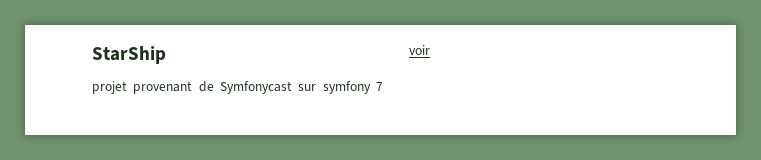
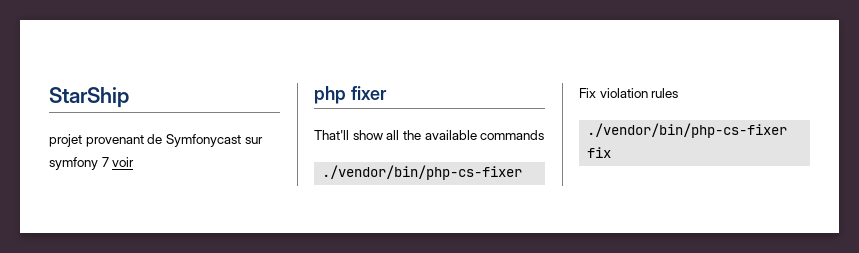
(430, 50) none -> [314,86,387,104] [314,130,545,140] [322,165,523,180] [579,88,679,98] [587,123,788,138] [587,147,612,158] // php fixer // That'll show all the available commands // ./vendor/bin/php-cs-fixer // Fix violation rules // ./vendor/bin/php-cs-fixer fix

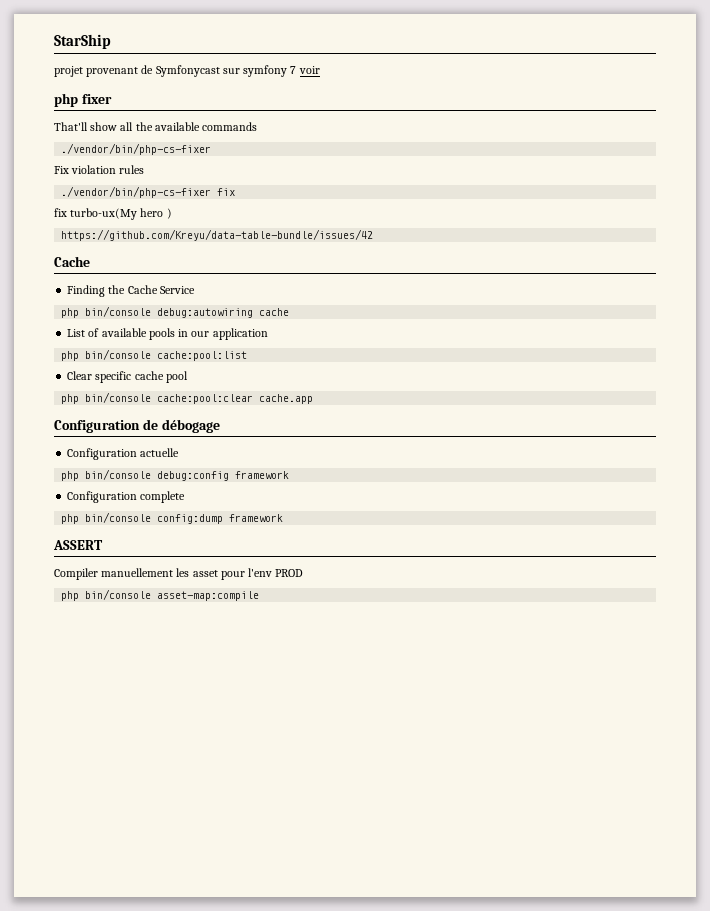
(612, 152) none -> [54,208,172,220] [61,229,374,241] [54,256,90,267] [67,285,195,297] [61,306,290,318] [67,328,268,340] [61,349,248,361] [67,371,188,383] [61,392,314,404] [54,419,220,433] [67,448,180,460] [61,469,290,481] [67,491,186,503] [61,512,284,524] [53,540,103,550] [54,568,304,580] [61,589,260,601] // fix turbo-ux(My hero ) // https://github.com/Kreyu/data-table-bundle/issues/42 // Cache // Finding the Cache Service // php bin/console debug:autowiring cache // List of available pools in our application // php bin/console cache:pool:list // Clear specific cache pool // php bin/console cache:pool:clear cache.app // Configuration de débogage // Configuration actuelle // php bin/console debug:config framework // Configuration complete // php bin/console config:dump framework // ASSERT // Compiler manuellement les asset pour l'env PROD // php bin/console asset-map:compile

